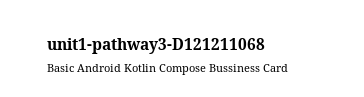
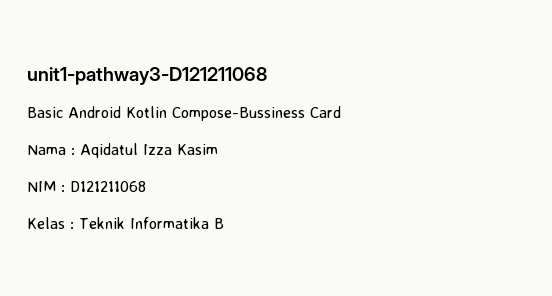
[159,64,260,75] Compose Bussiness -> [172,107,305,121] Compose-Bussiness
(288, 68) none -> [27,143,218,158] [27,181,146,192] [27,217,224,229] // Nama : Aqidatul Izza Kasim // NIM : D121211068 // Kelas : Teknik Informatika B

